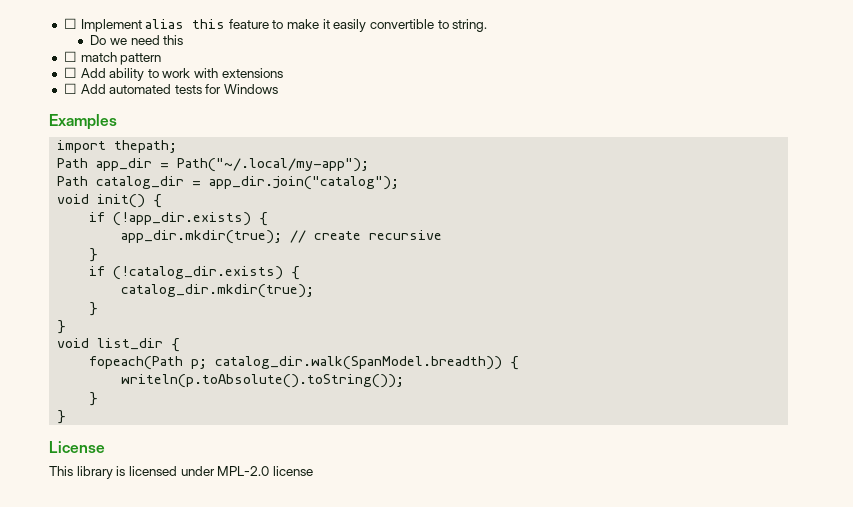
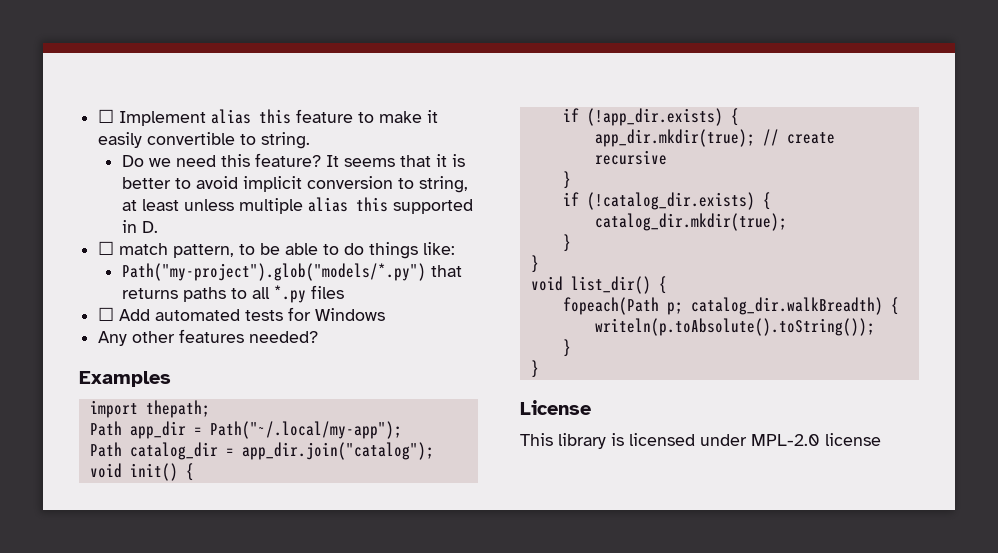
[63,51,162,65] [63,67,283,81] // ☐ match pattern // ☐ Add ability to work with extensions -> [254,153,465,167] [121,176,468,193] [121,197,473,214] [121,220,158,233] [98,241,456,259] [121,263,462,281] [121,285,344,303] feature? It seems that it is better to avoid implicit conversion to string, at least unless multiple alias this supported in D. // ☐ match pattern, to be able to do things like: // Path("my-project").glob("models/*.py") that returns paths to all *.py files
(279, 89) none -> [98,329,319,346] // Any other features needed?
[97,338,164,350] list_dir -> [570,276,651,294] list_dir()
[215,356,503,370] catalog_dir.walk(SpanModel.breadth)) -> [690,297,883,315] catalog_dir.walkBreadth)

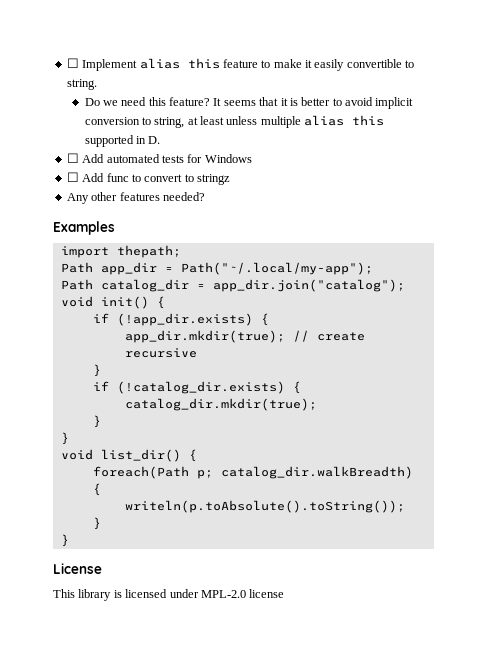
[98,241,456,259] [121,263,462,281] [121,285,344,303] // ☐ match pattern, to be able to do things like: // Path("my-project").glob("models/*.py") that returns paths to all *.py files -> (161, 140) none
(386, 314) none -> [66,172,230,185] // ☐ Add func to convert to stringz
[562,297,659,315] fopeach(Path -> [92,466,189,479] foreach(Path

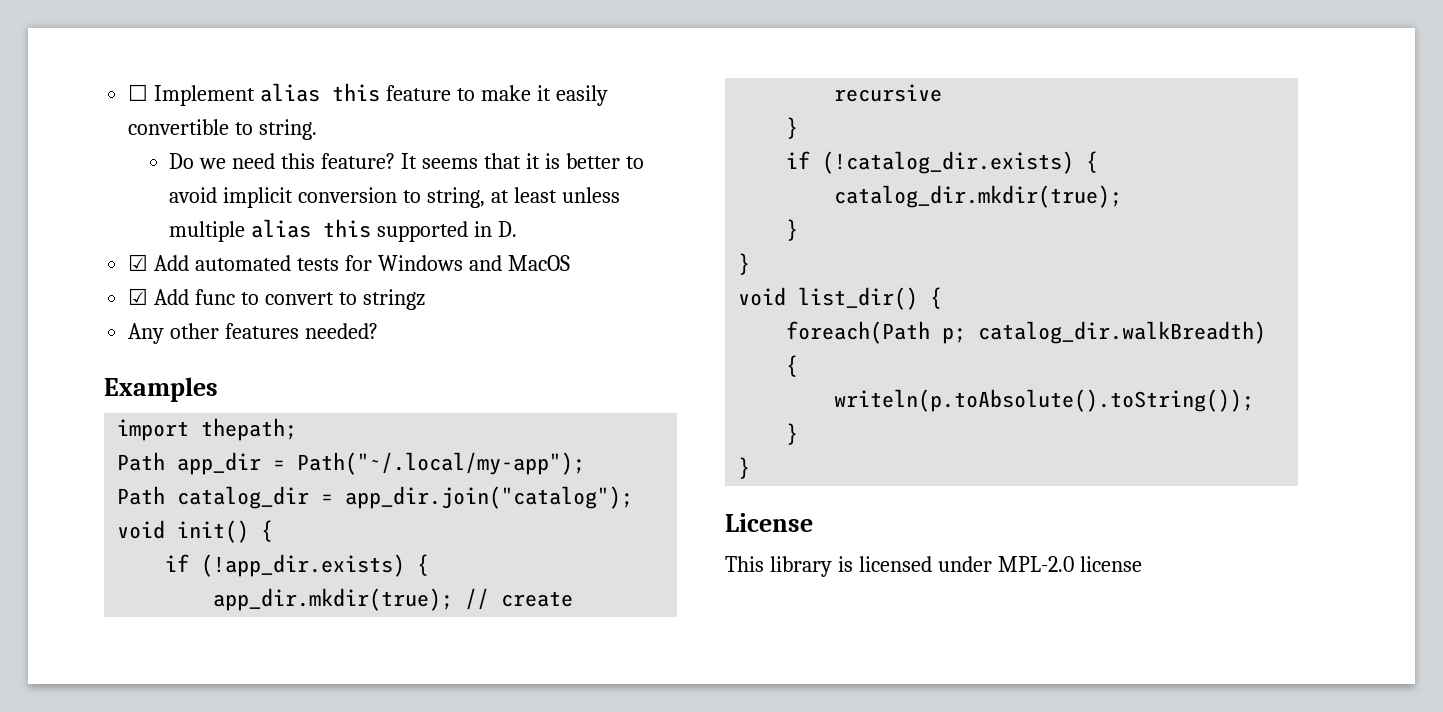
[66,153,79,163] ☐ -> [128,254,149,271] ☑
[66,172,79,182] // ☐ -> [468,255,570,271] [128,288,149,305] and MacOS // ☑

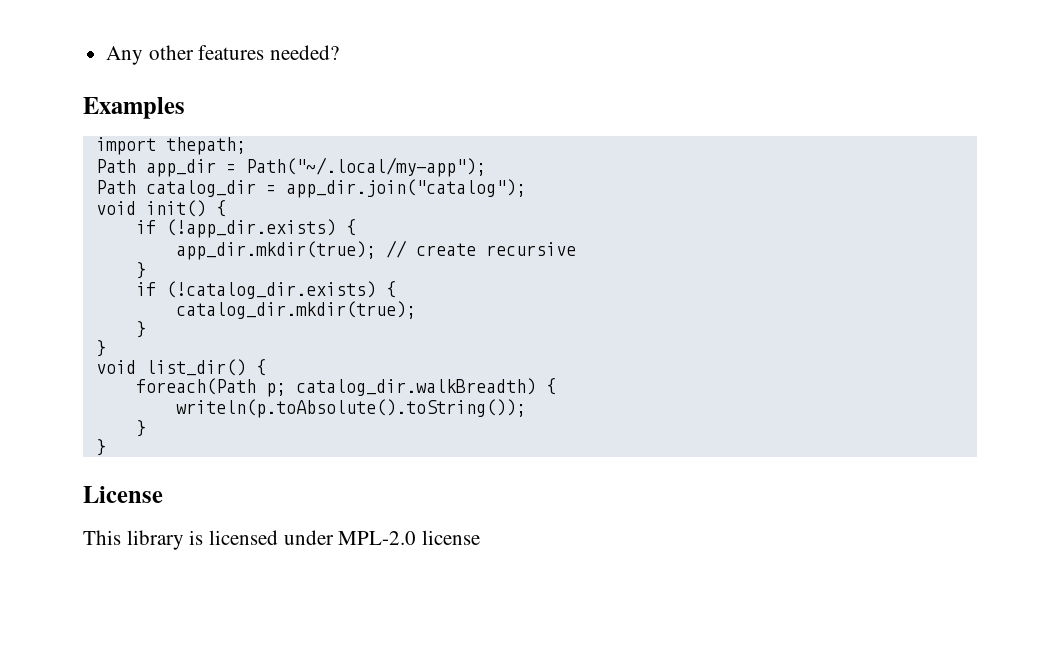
[128,83,608,106] [128,119,318,140] [169,153,644,169] [169,187,621,208] [169,219,518,242] [128,254,570,271] [128,288,425,310] ☐ Implement alias this feature to make it easily convertible to string. // Do we need this feature? It seems that it is better to avoid implicit conversion to string, at least unless multiple alias this supported in D. // ☑ Add automated tests for Windows and MacOS // ☑ Add func to convert to stringz // -> (106, 55) none

